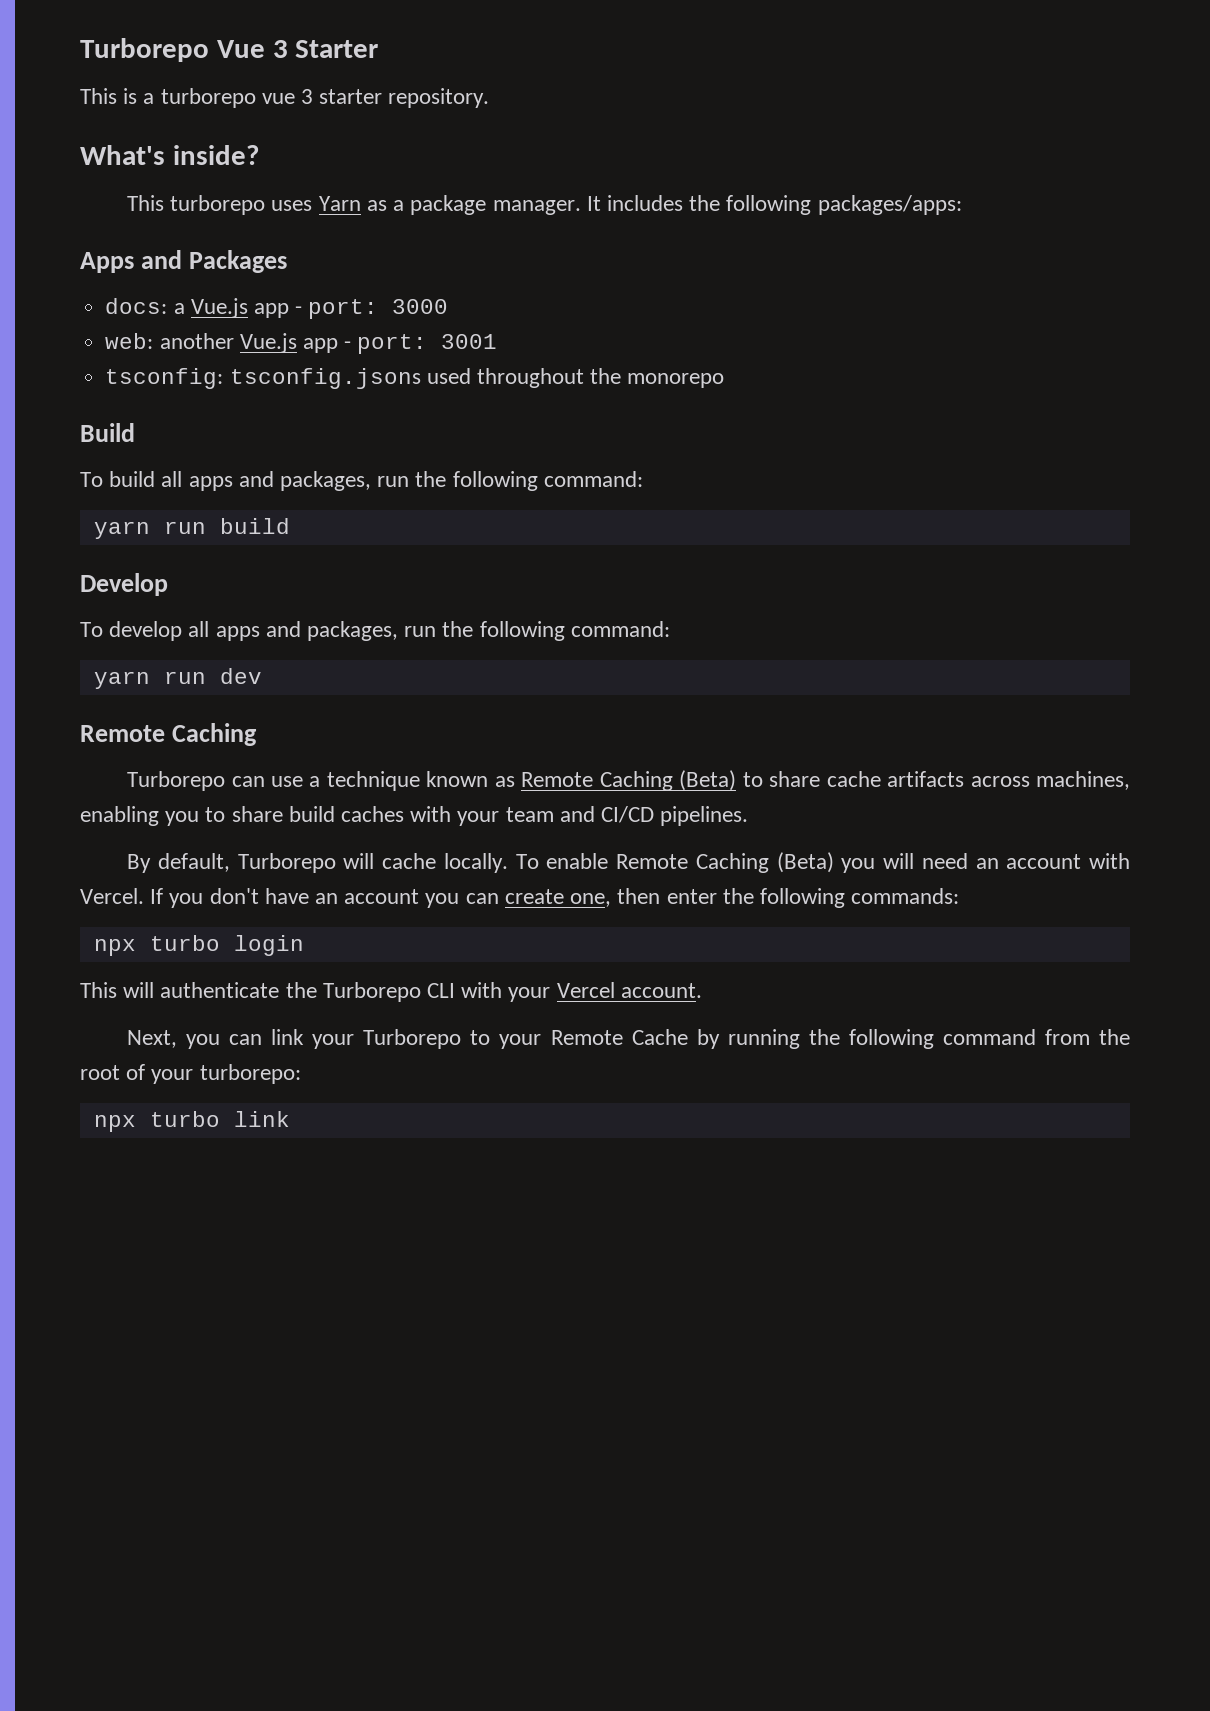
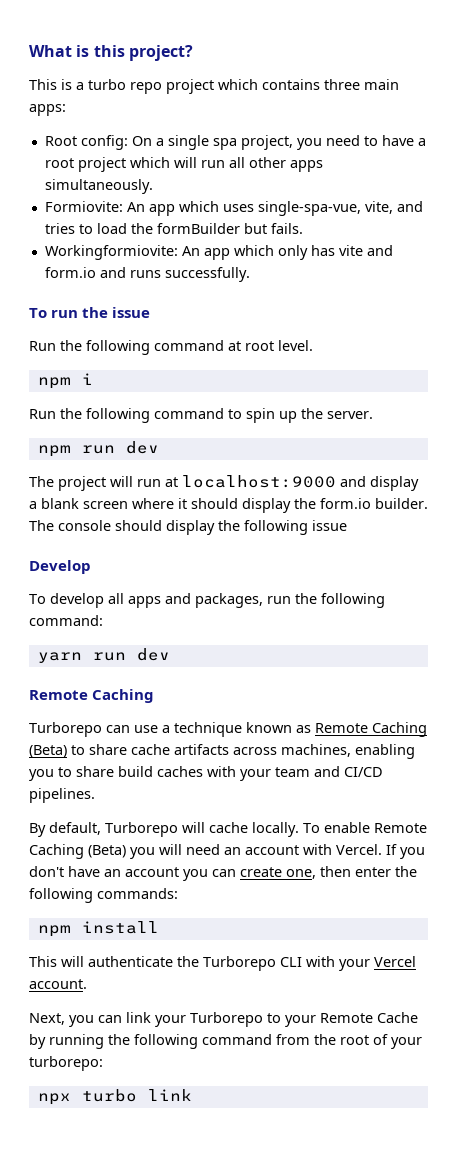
[80,38,379,62] Turborepo Vue 3 Starter -> [29,45,193,61] What is this project?
[160,88,490,108] [80,145,259,165] [127,195,962,215] [80,250,288,273] [105,298,449,319] [105,333,498,354] [105,368,725,389] [80,423,135,442] [80,471,643,491] [93,518,290,539] turborepo vue 3 starter repository. // What's inside? // This turborepo uses Yarn as a package manager. It includes the following packages/apps: // Apps and Packages // docs: a Vue.js app - port: 3000 // web: another Vue.js app - port: 3001 // tsconfig: tsconfig.jsons used throughout the monorepo // Build // To build all apps and packages, run the following command: // yarn run build -> [88,79,399,94] [29,104,66,116] [44,135,426,150] [44,157,323,172] [44,179,153,194] [44,201,423,216] [44,223,303,234] [44,245,393,260] [44,267,250,282] [29,307,151,318] [29,340,313,355] [37,373,93,389] [29,408,373,423] [37,441,159,457] [29,475,419,491] [29,498,428,513] [29,520,347,535] turbo repo project which contains three main apps: // Root config: On a single spa project, you need to have a root project which will run all other apps simultaneously. // Formiovite: An app which uses single-spa-vue, vite, and tries to load the formBuilder but fails. // Workingformiovite: An app which only has vite and form.io and runs successfully. // To run the issue // Run the following command at root level. // npm i // Run the following command to spin up the server. // npm run dev // The project will run at localhost:9000 and display a blank screen where it should display the form.io builder. The console should display the following issue
[93,935,304,956] npx turbo login -> [37,921,159,937] npm install

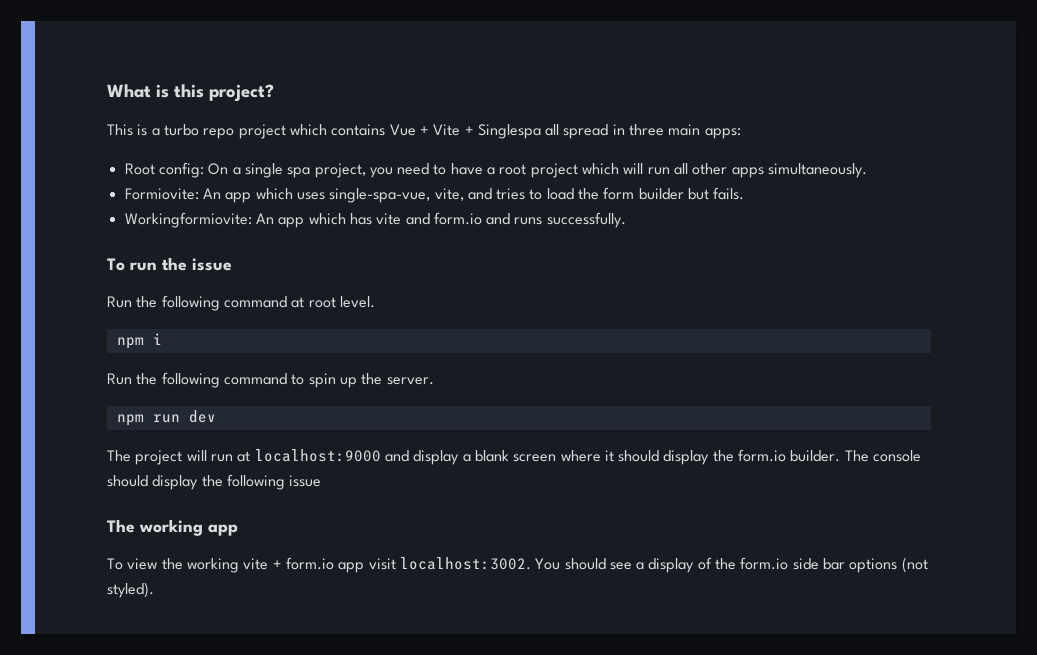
(320, 84) none -> [389,124,625,139] Vue + Vite + Singlespa all spread in
[156,223,240,234] formBuilder -> [603,187,684,200] form builder
[277,245,308,260] only -> (346, 219) none
[29,560,91,574] [29,593,385,608] [29,615,103,626] [37,648,170,663] [29,689,155,703] [29,722,427,737] [29,744,415,759] [29,766,383,781] [29,788,95,803] [29,822,427,837] [29,844,425,859] [29,866,417,881] [29,888,178,903] [37,921,159,937] [29,956,416,971] [29,979,87,989] [29,1012,418,1027] [29,1034,422,1049] [29,1056,103,1071] [37,1089,192,1105] Develop // To develop all apps and packages, run the following command: // yarn run dev // Remote Caching // Turborepo can use a technique known as Remote Caching (Beta) to share cache artifacts across machines, enabling you to share build caches with your team and CI/CD pipelines. // By default, Turborepo will cache locally. To enable Remote Caching (Beta) you will need an account with Vercel. If you don't have an account you can create one, then enter the following commands: // npm install // This will authenticate the Turborepo CLI with your Vercel account. // Next, you can link your Turborepo to your Remote Cache by running the following command from the root of your turborepo: // npx turbo link -> [107,519,238,536] [107,557,928,573] [107,582,154,598] The working app // To view the working vite + form.io app visit localhost:3002. You should see a display of the form.io side bar options (not styled).

